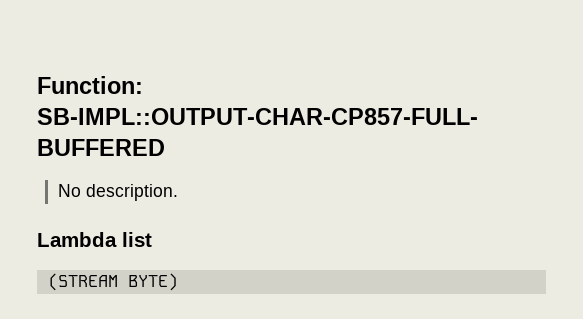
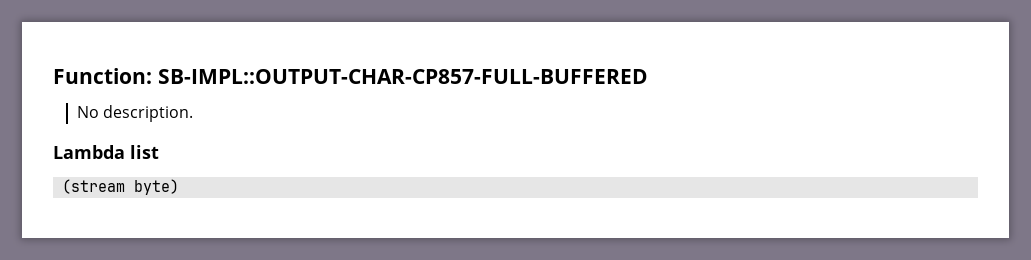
[47,273,178,291] (STREAM BYTE) -> [62,179,180,195] (stream byte)

